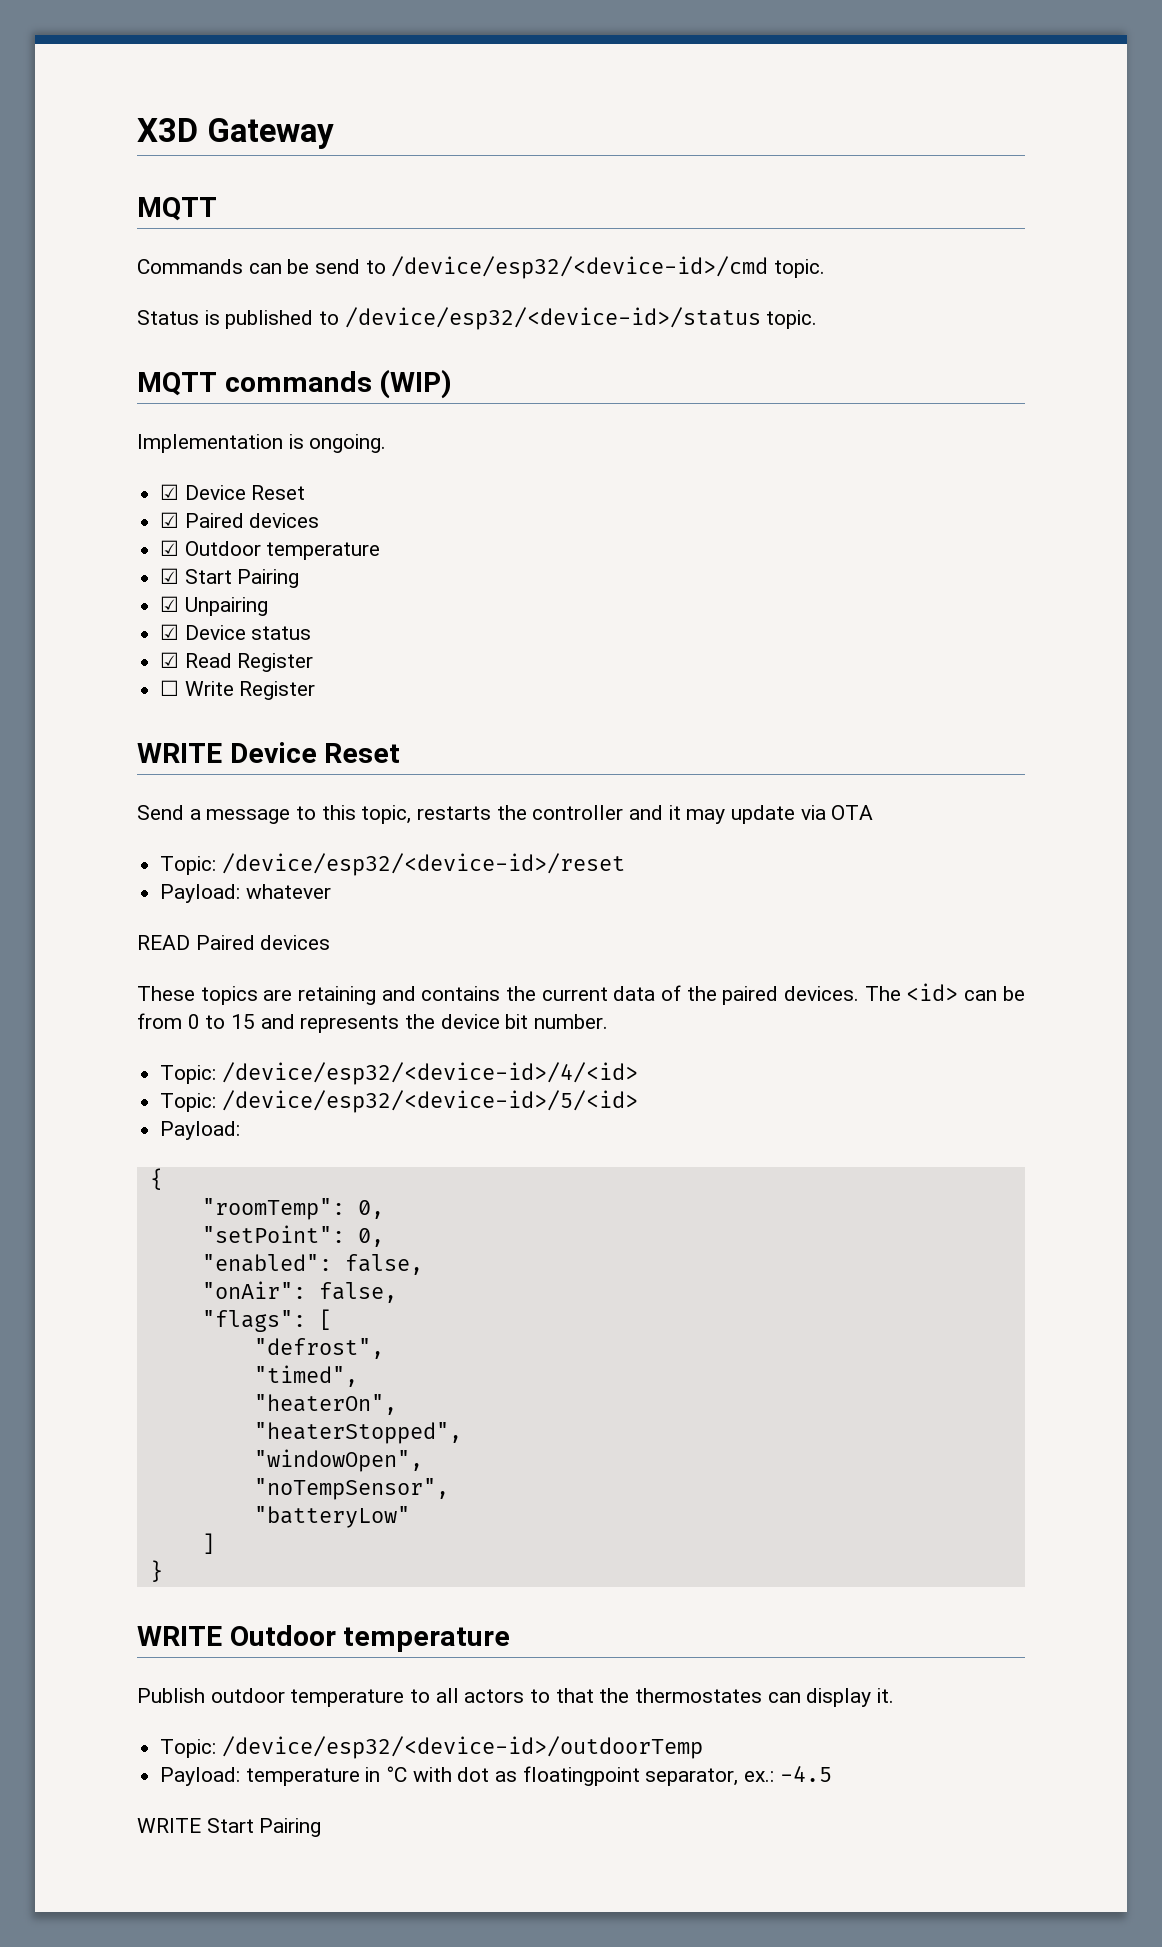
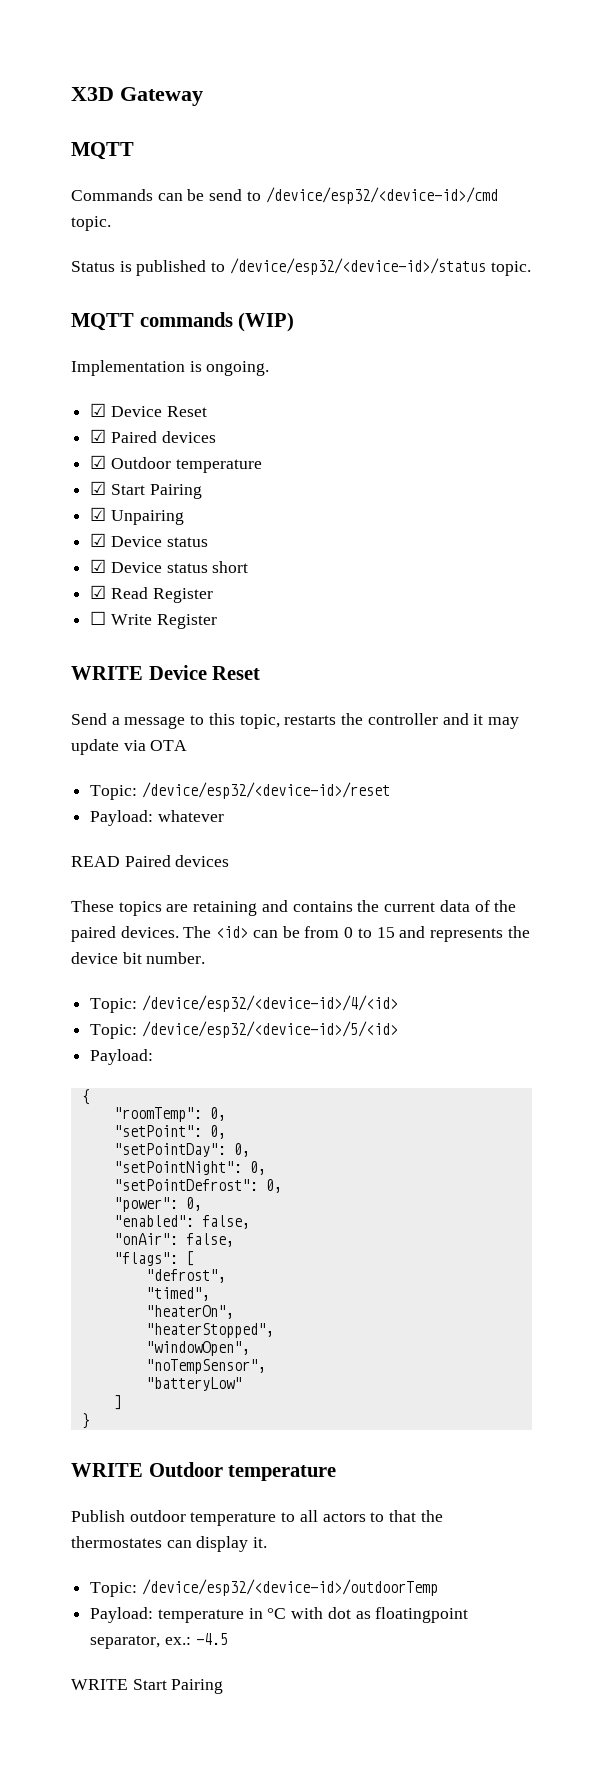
(312, 633) none -> [90,559,249,573] // ☑ Device status short
(384, 1237) none -> [113,1143,250,1157] [113,1161,266,1175] [113,1179,282,1193] [113,1197,202,1212] // "setPointDay": 0, // "setPointNight": 0, // "setPointDefrost": 0, // "power": 0,

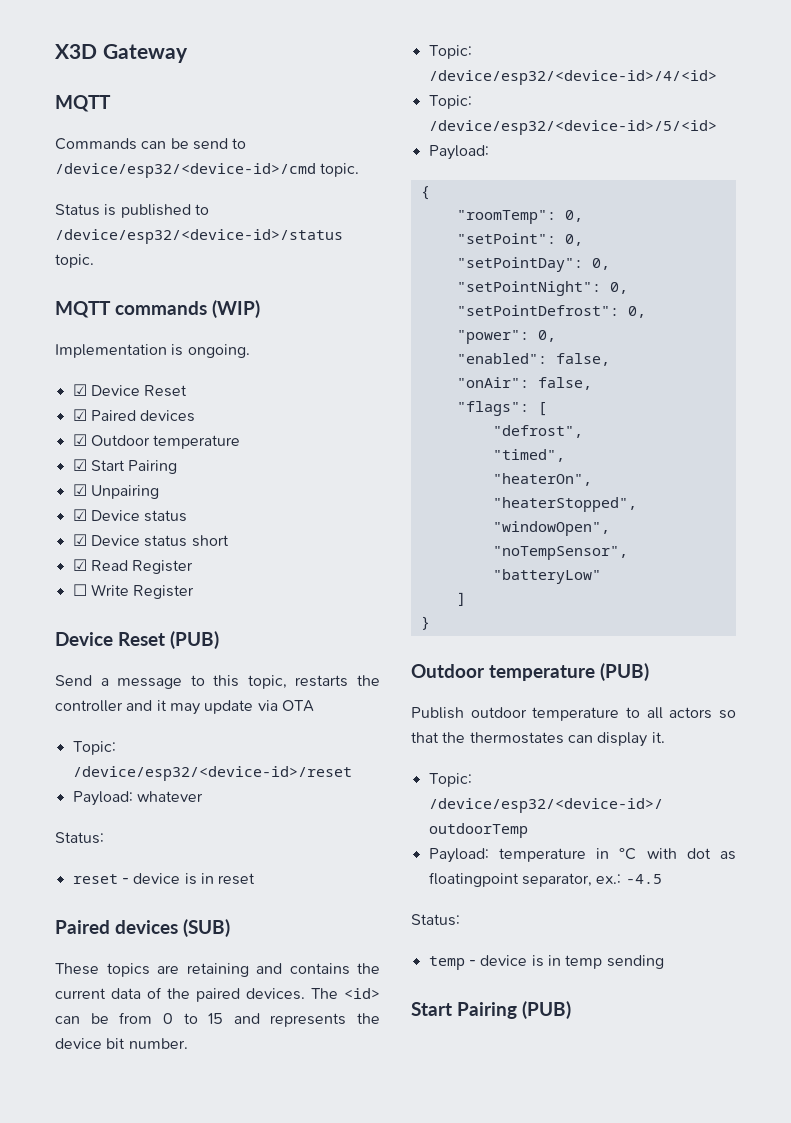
[71,665,261,680] WRITE Device Reset -> [55,631,220,649] Device Reset (PUB)
[71,855,230,867] READ Paired devices -> [55,832,104,844] [72,873,256,885] [55,919,231,937] Status: // reset - device is in reset // Paired devices (SUB)
[71,1462,337,1481] WRITE Outdoor temperature -> [411,663,650,681] Outdoor temperature (PUB)
[370,1512,385,1522] to -> [719,710,736,719] so
[71,1679,224,1694] WRITE Start Pairing -> [411,914,460,926] [428,955,664,970] [411,1001,572,1019] Status: // temp - device is in temp sending // Start Pairing (PUB)

